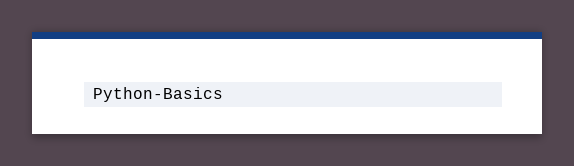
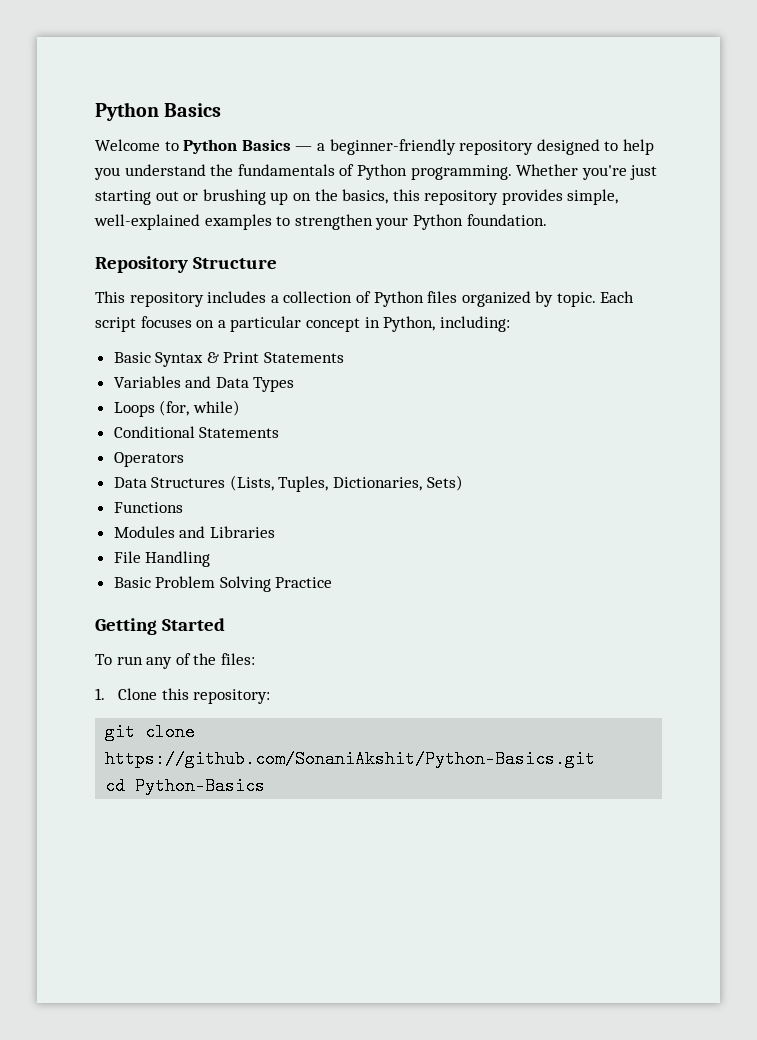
(92, 94) none -> [95,102,222,121] [95,139,654,155] [94,164,658,180] [95,189,619,205] [94,214,547,230] [95,256,277,273] [95,291,635,307] [95,316,510,332] [113,352,345,367] [113,376,295,392] [113,400,240,417] [113,426,280,438] [113,452,184,467] [113,475,463,492] [113,502,183,513] [113,526,275,538] [113,551,211,567] [113,576,333,592] [95,618,225,635] [95,653,255,669] [95,688,271,704] [105,723,196,741] [105,750,596,768] [105,777,126,795] Python Basics // Welcome to Python Basics — a beginner-friendly repository designed to help you understand the fundamentals of Python programming. Whether you're just starting out or brushing up on the basics, this repository provides simple, well-explained examples to strengthen your Python foundation. // Repository Structure // This repository includes a collection of Python files organized by topic. Each script focuses on a particular concept in Python, including: // Basic Syntax & Print Statements // Variables and Data Types // Loops (for, while) // Conditional Statements // Operators // Data Structures (Lists, Tuples, Dictionaries, Sets) // Functions // Modules and Libraries // File Handling // Basic Problem Solving Practice // Getting Started // To run any of the files: // 1. Clone this repository: // git clone https://github.com/SonaniAkshit/Python-Basics.git // cd

